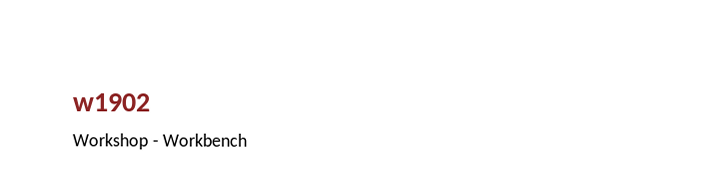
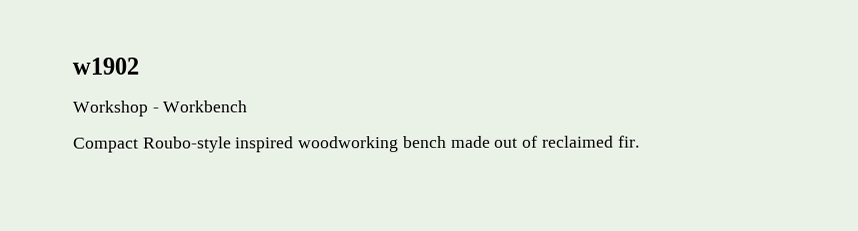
(248, 140) none -> [73,135,640,153] // Compact Roubo-style inspired woodworking bench made out of reclaimed fir.

